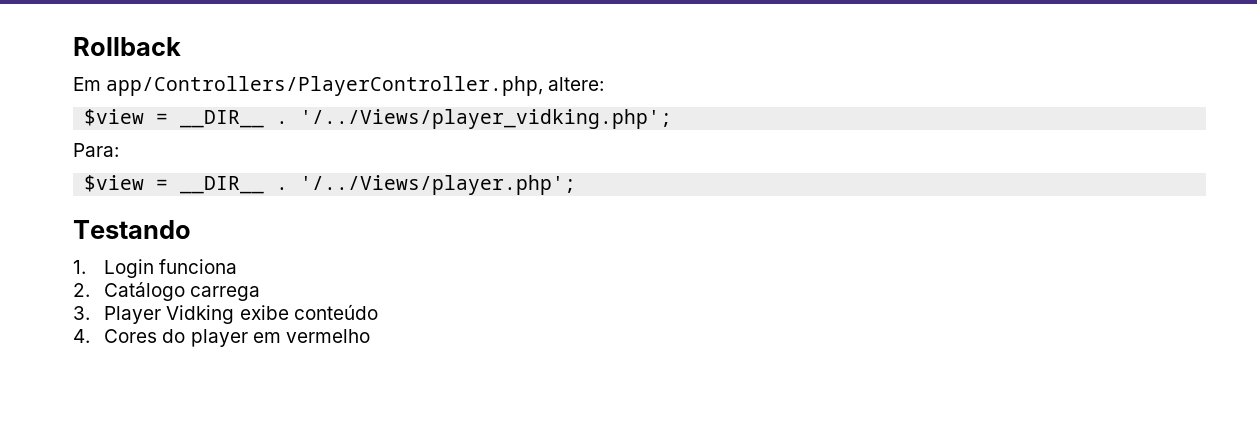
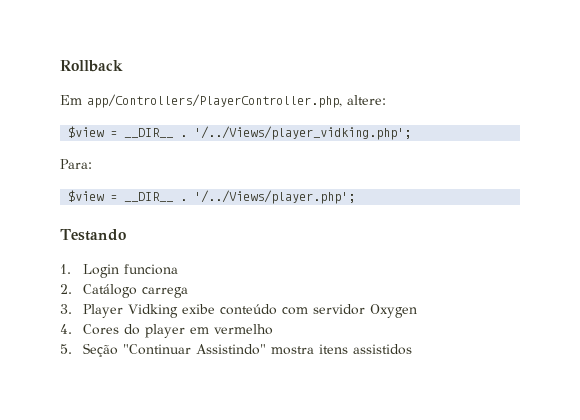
(378, 312) none -> [282,304,418,318] com servidor Oxygen
(370, 336) none -> [60,343,413,357] // 5. Seção "Continuar Assistindo" mostra itens assistidos

